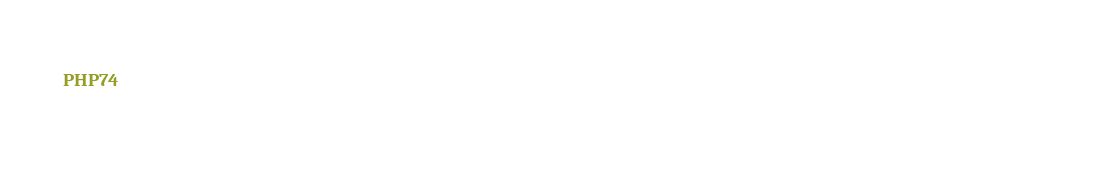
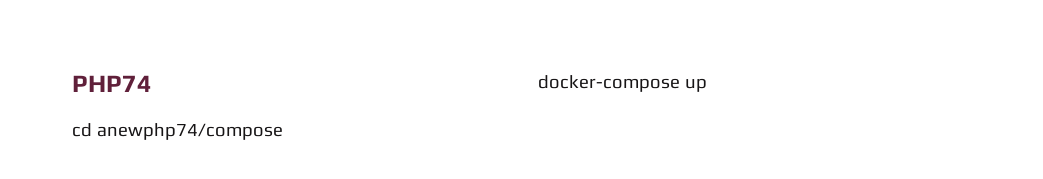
(119, 80) none -> [72,123,283,140] [538,75,707,92] // cd anewphp74/compose // docker-compose up

